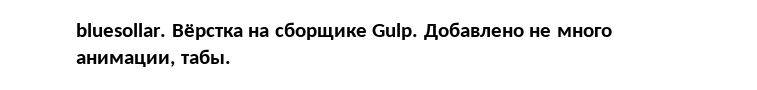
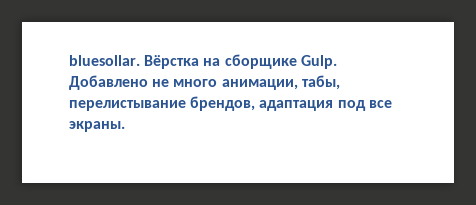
[180,49,231,64] табы. -> [301,75,340,90] [69,96,392,111] [69,121,125,132] табы, перелистывание брендов, адаптация под все экраны.

